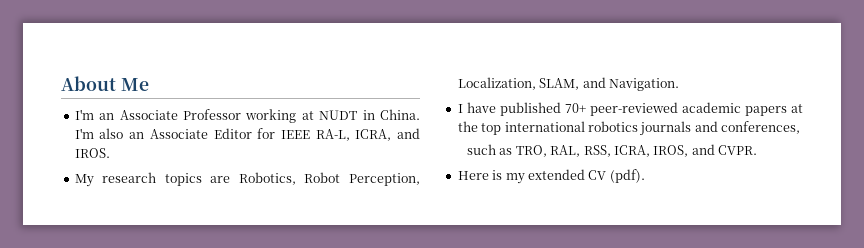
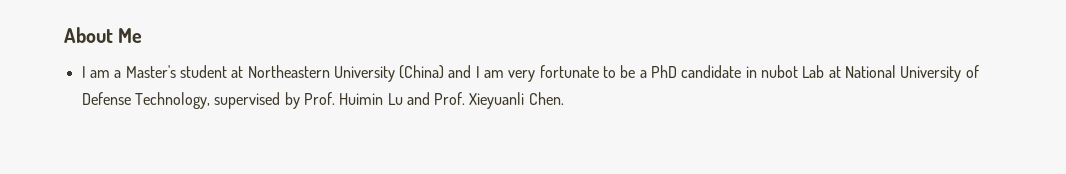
[74,109,420,123] [74,128,421,141] [74,148,110,158] [74,172,420,187] [457,77,679,91] [457,102,803,116] [457,121,800,136] [467,144,758,157] [457,169,645,184] I'm an Associate Professor working at NUDT in China. I'm also an Associate Editor for IEEE RA-L, ICRA, and IROS. // My research topics are Robotics, Robot Perception, Localization, SLAM, and Navigation. // I have published 70+ peer-reviewed academic papers at the top international robotics journals and conferences, // such as TRO, RAL, RSS, ICRA, IROS, and CVPR. // Here is my extended CV (pdf). -> [81,65,979,82] [81,92,564,109] I am a Master's student at Northeastern University (China) and I am very fortunate to be a PhD candidate in nubot Lab at National University of Defense Technology, supervised by Prof. Huimin Lu and Prof. Xieyuanli Chen.

